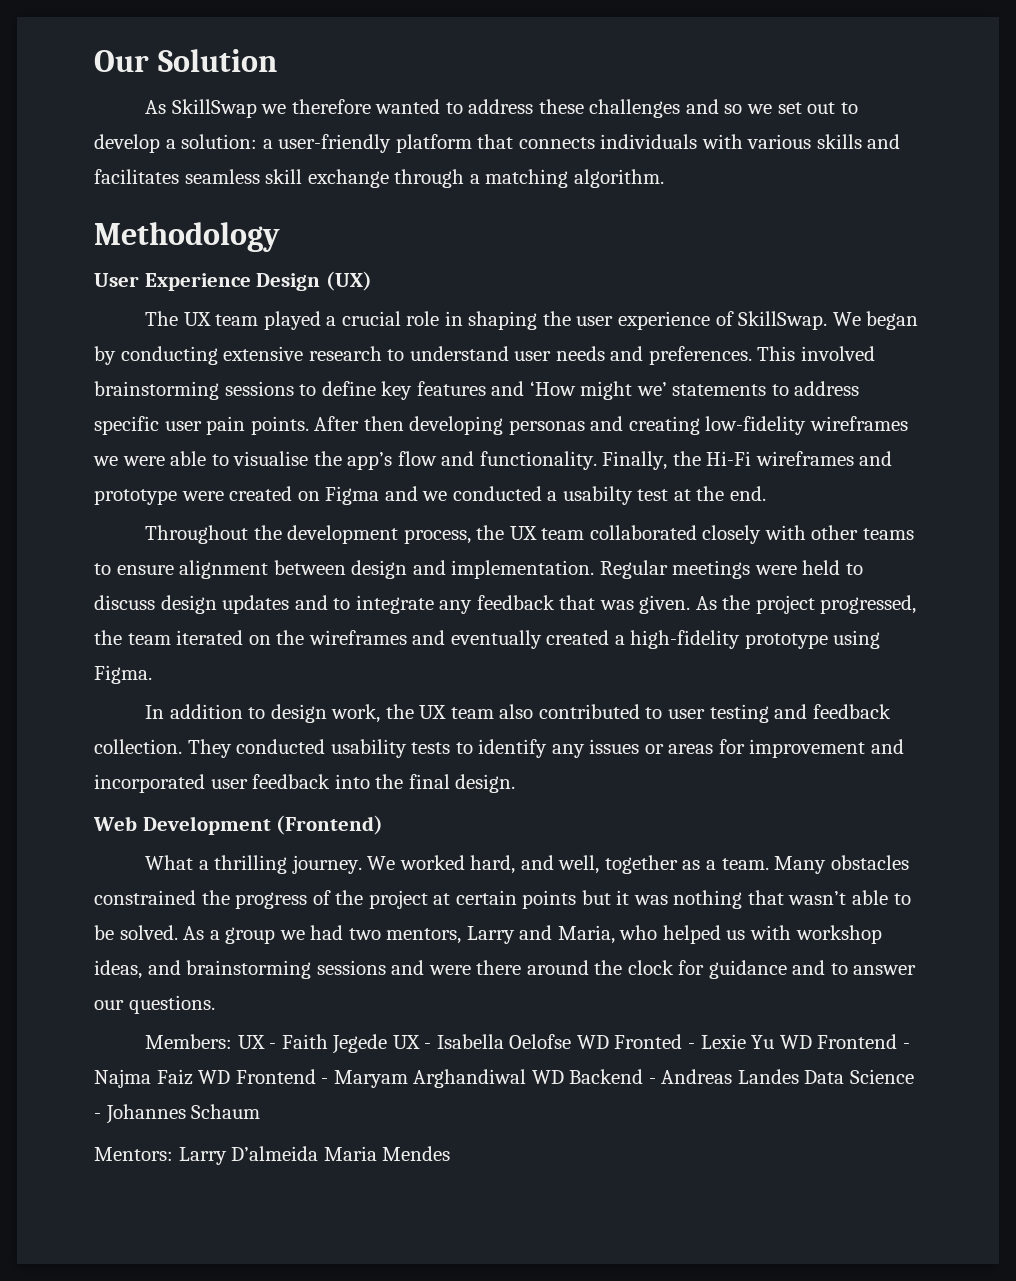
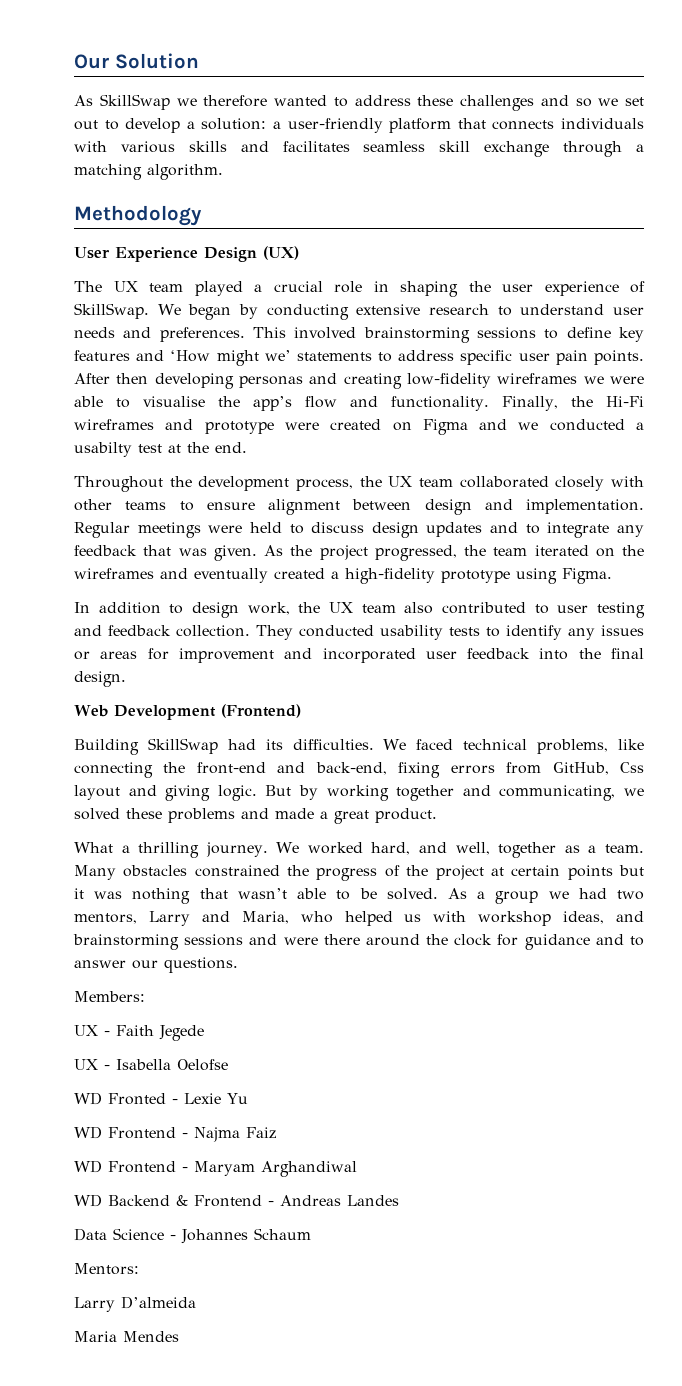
(384, 825) none -> [74,738,644,755] [74,762,645,778] [74,785,645,801] [74,808,437,824] // Building SkillSwap had its difficulties. We faced technical problems, like connecting the front-end and back-end, fixing errors from GitHub, Css layout and giving logic. But by working together and communicating, we solved these problems and made a great product.
(233, 1041) none -> (145, 996) //
(388, 1044) none -> (204, 1033) //
(572, 1041) none -> (228, 1065) //
(775, 1042) none -> (248, 1098) //
(193, 1077) none -> (276, 1133) //
(527, 1078) none -> (357, 1169) //
(644, 1076) none -> [176,1195,262,1207] & Frontend
(799, 1076) none -> (399, 1200) //
(173, 1154) none -> (139, 1269) //
(319, 1153) none -> (196, 1302) //

